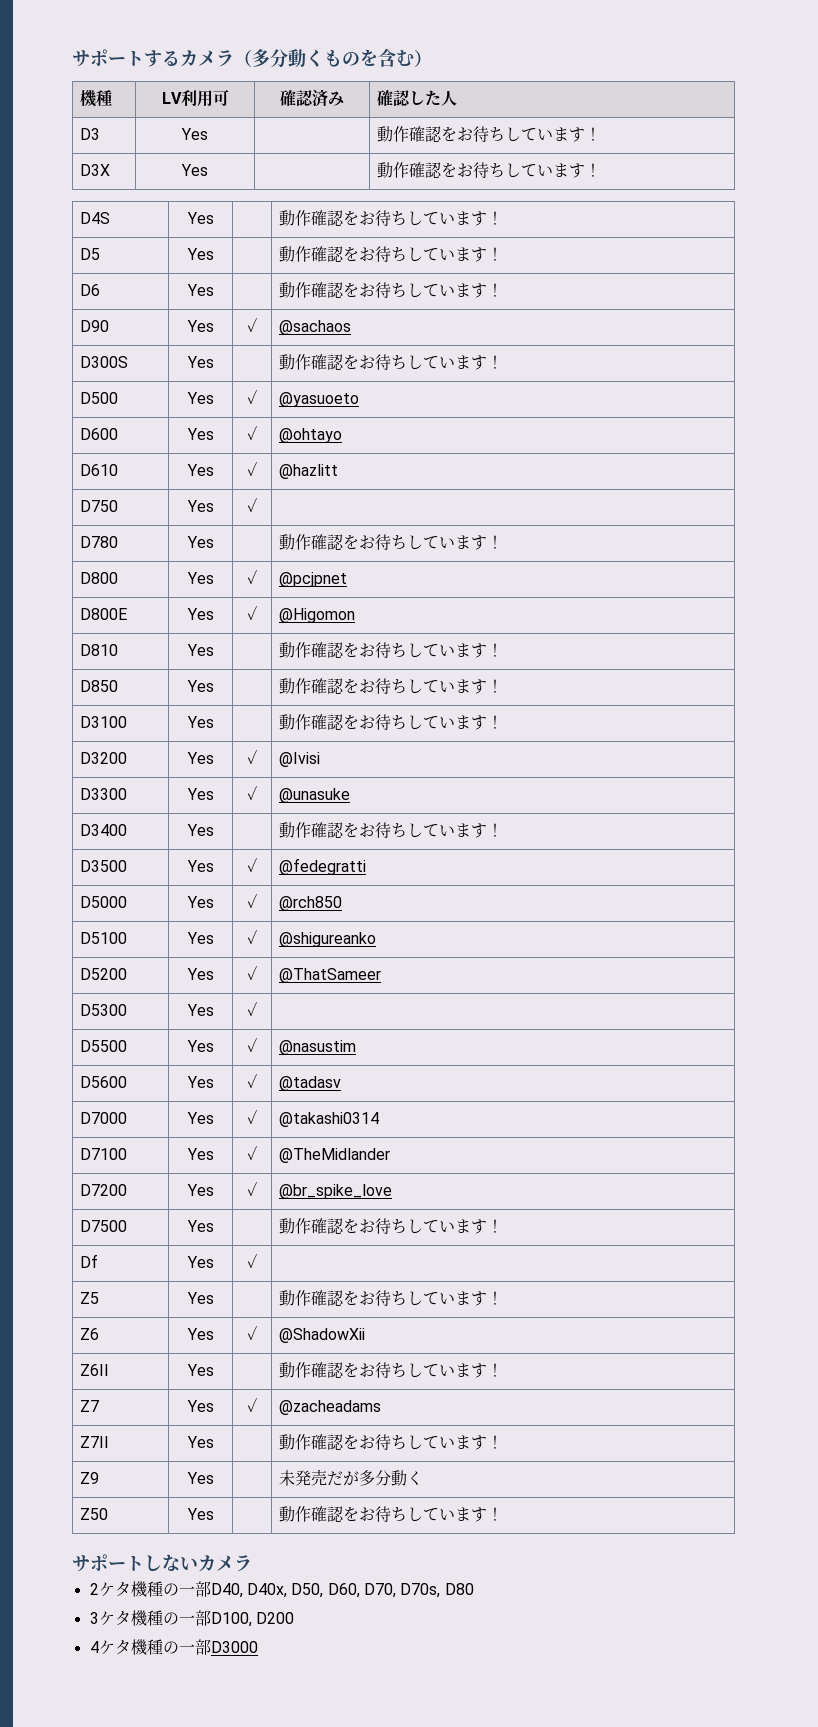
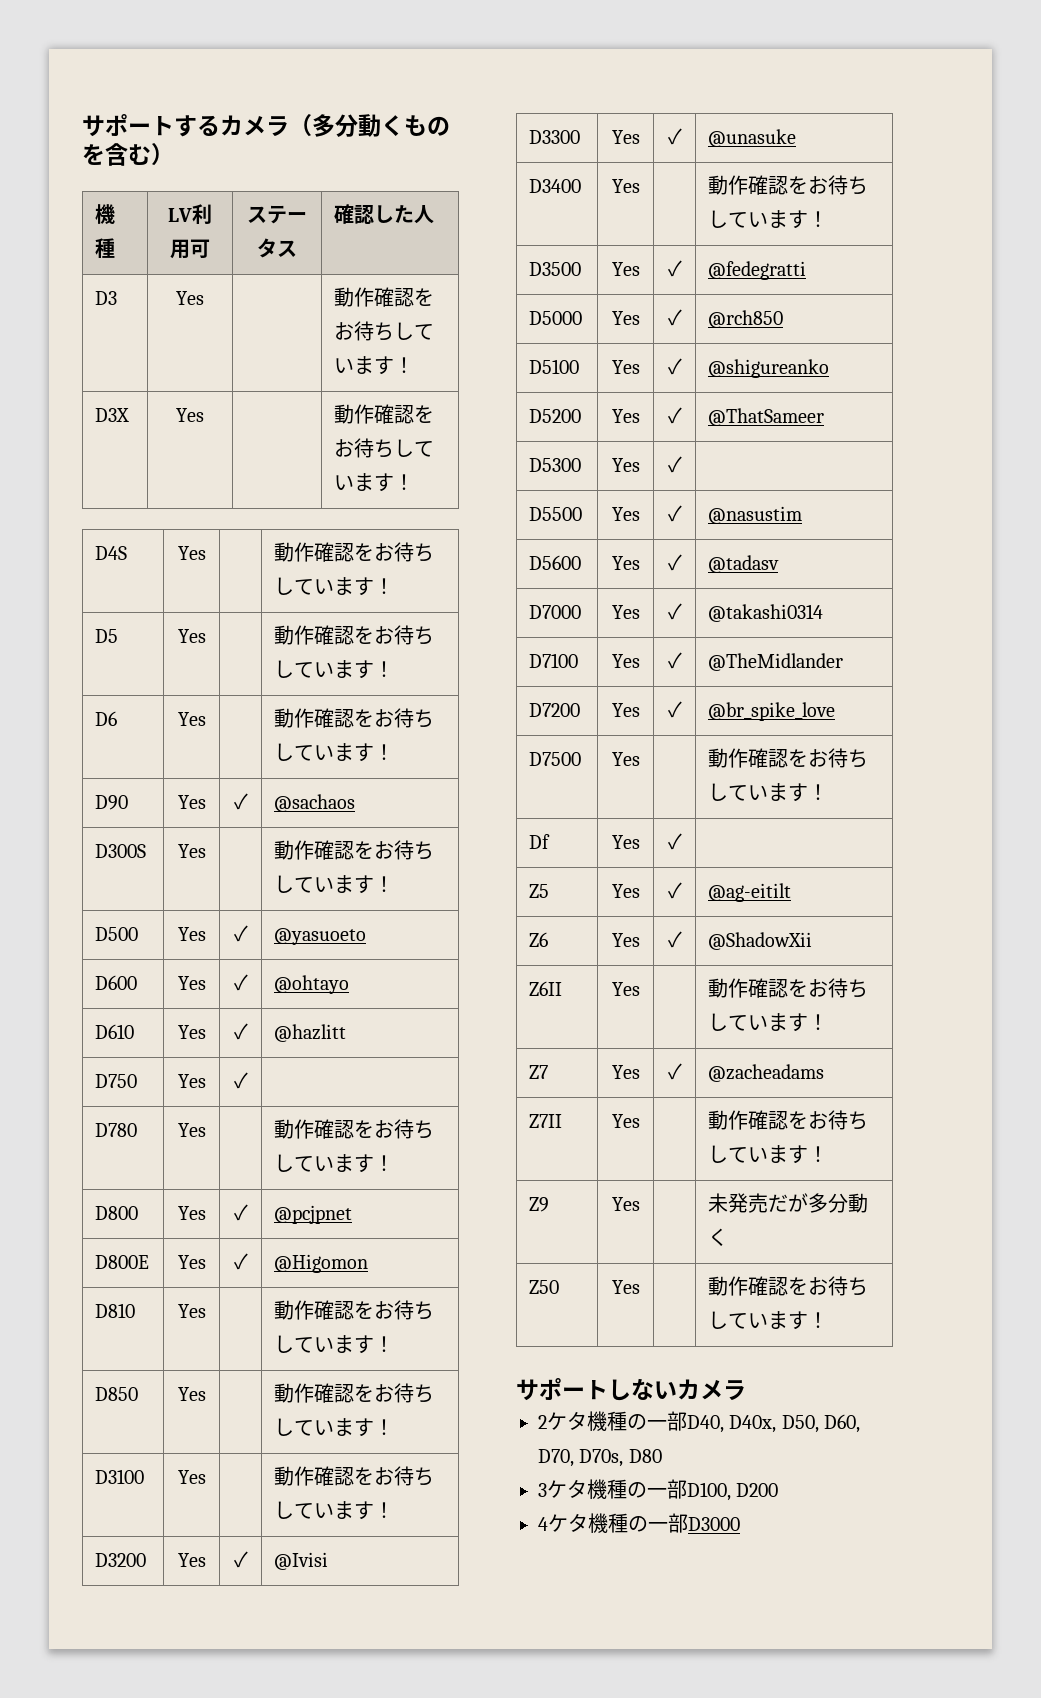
[280,89,344,107] 確認済み -> [247,205,307,224] [257,238,297,258] ステータス
[278,1290,503,1306] | 動作確認をお待ちしています！ -> [667,882,682,899] [708,883,792,902] ✓ | @ag-eitilt

